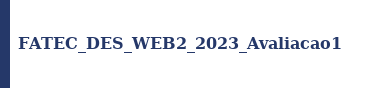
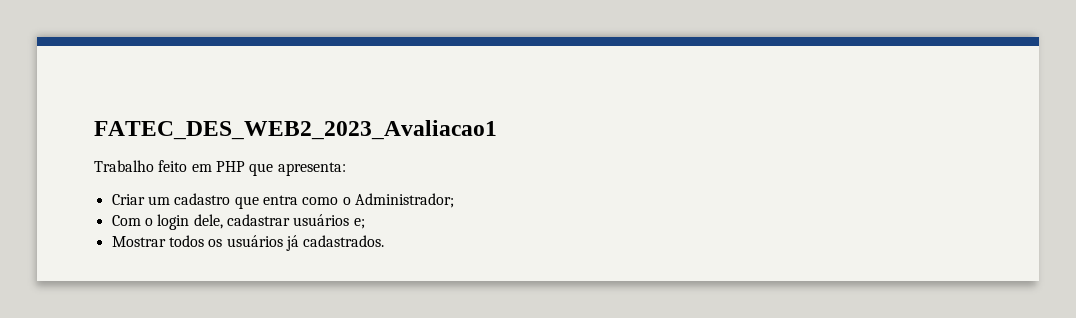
(342, 45) none -> [94,160,346,176] [111,193,454,209] [111,214,365,230] [111,235,385,251] // Trabalho feito em PHP que apresenta: // Criar um cadastro que entra como o Administrador; // Com o login dele, cadastrar usuários e; // Mostrar todos os usuários já cadastrados.

